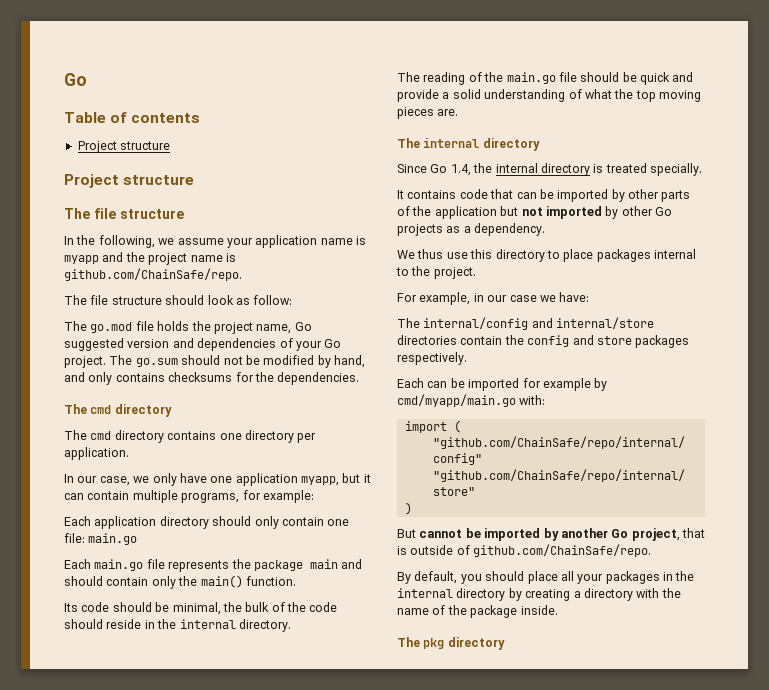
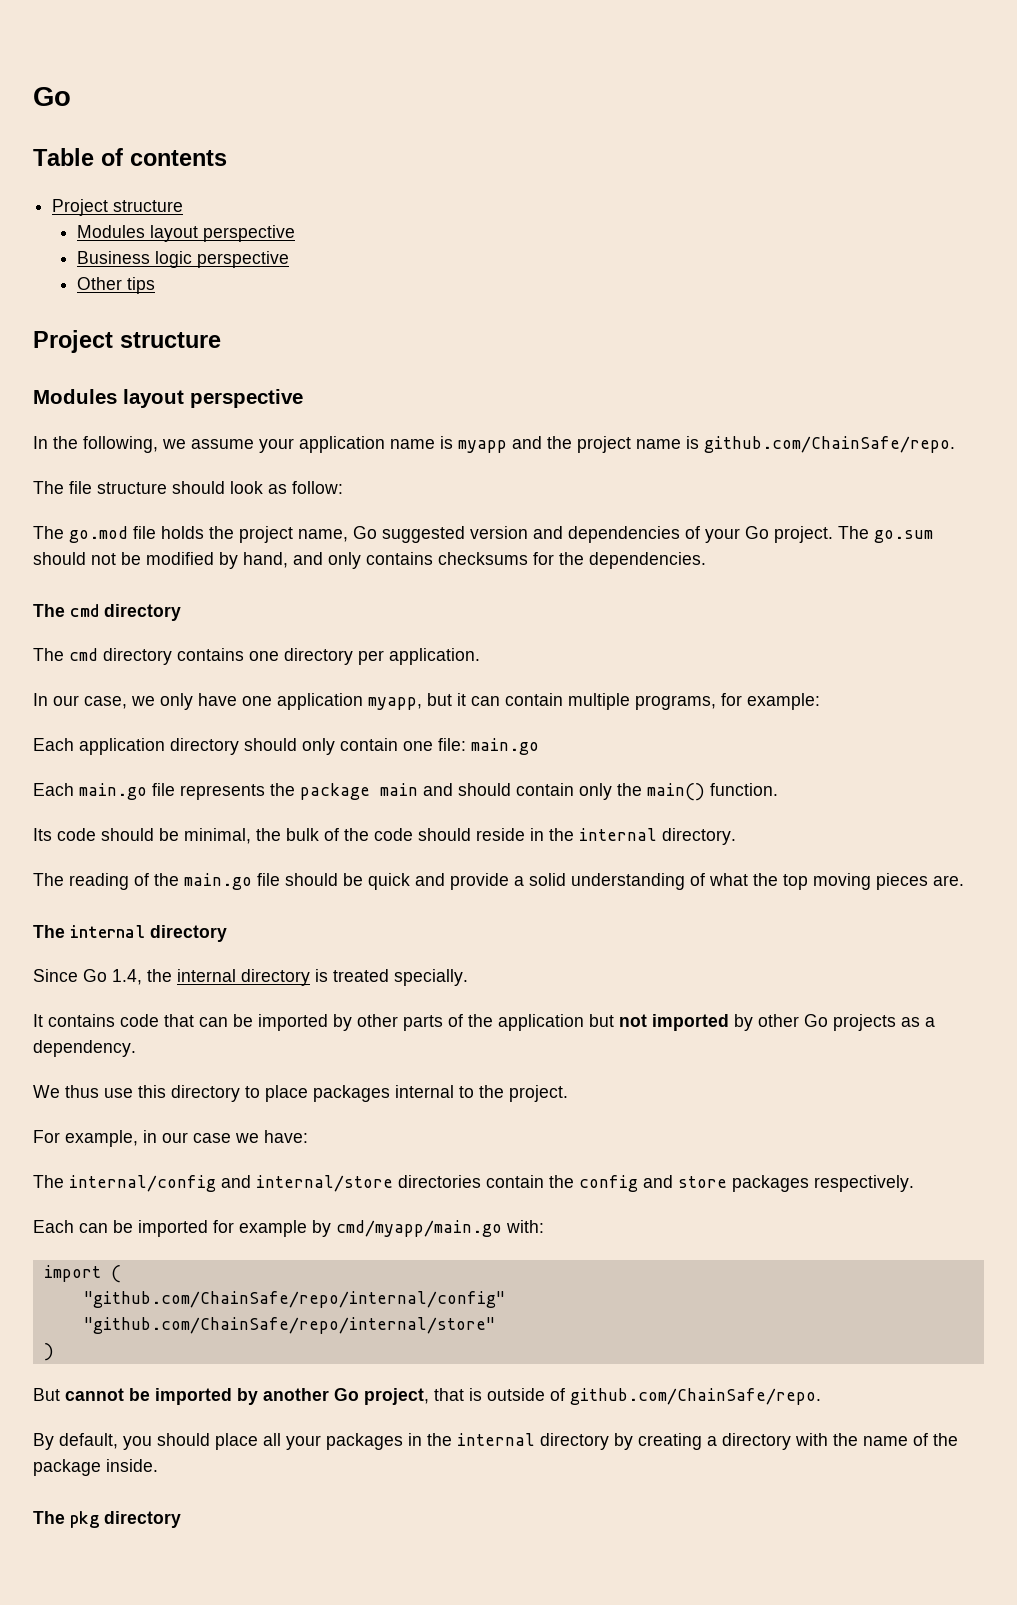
[64,174,195,188] [64,208,184,219] // Project structure // The file structure -> [76,225,295,242] [76,251,289,268] [76,277,155,294] [33,330,221,353] [33,389,303,408] // Modules layout perspective // Business logic perspective // Other tips // Project structure // Modules layout perspective

